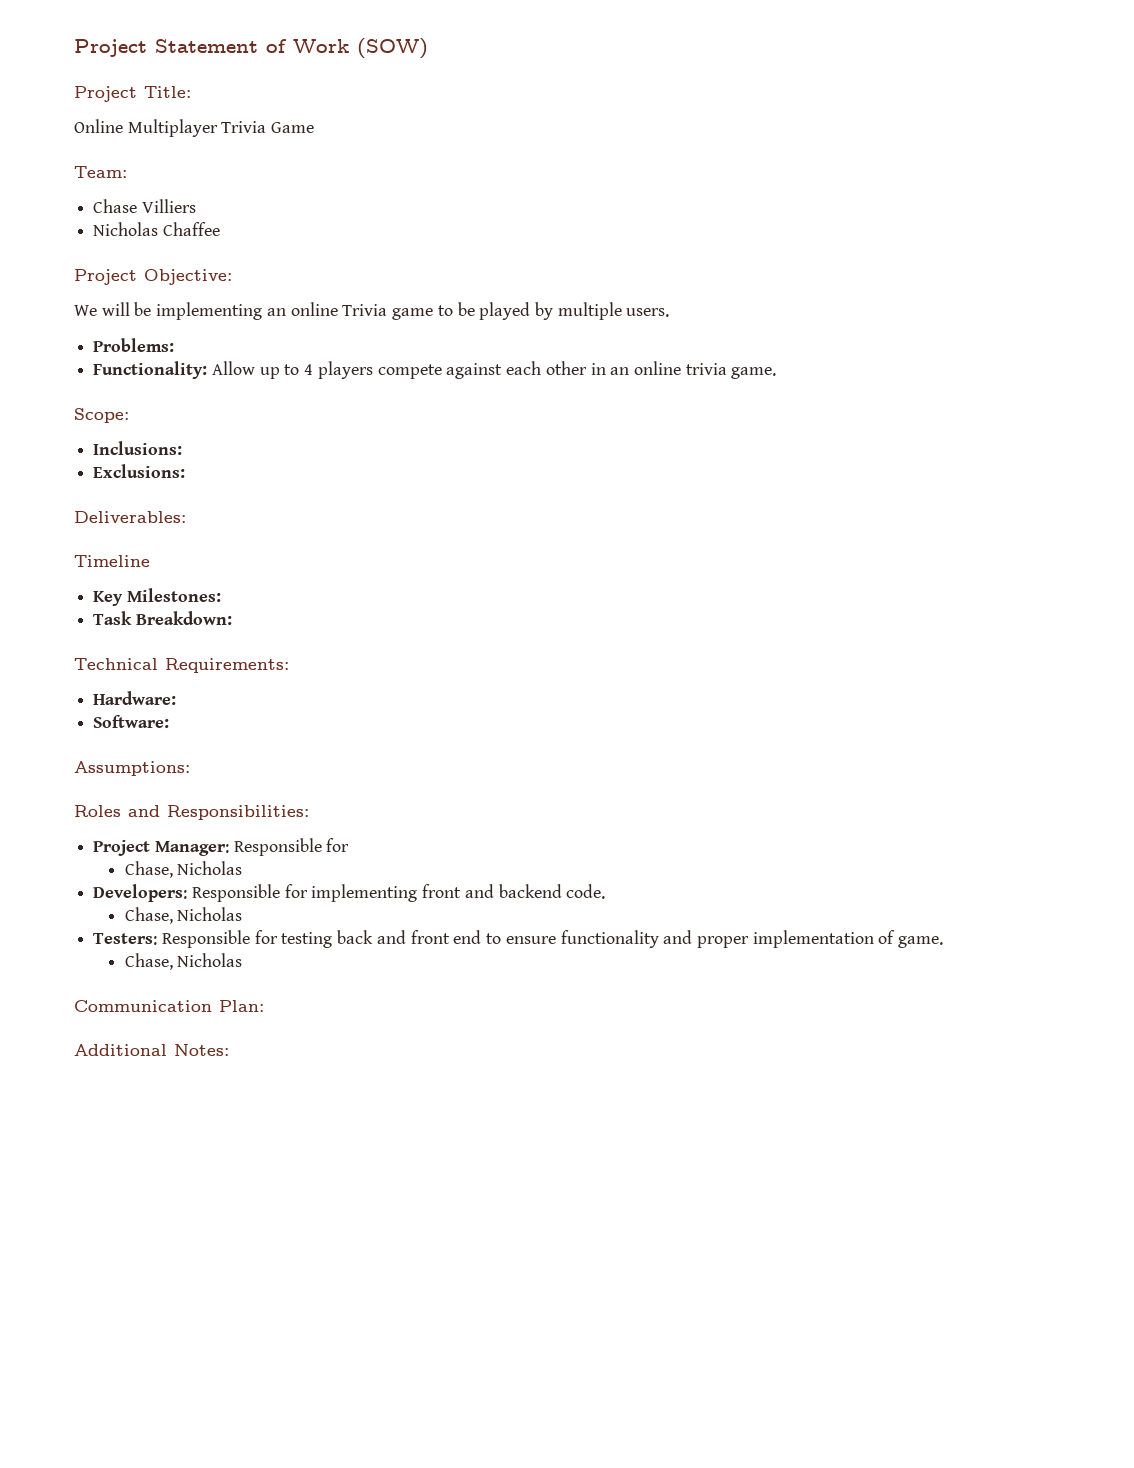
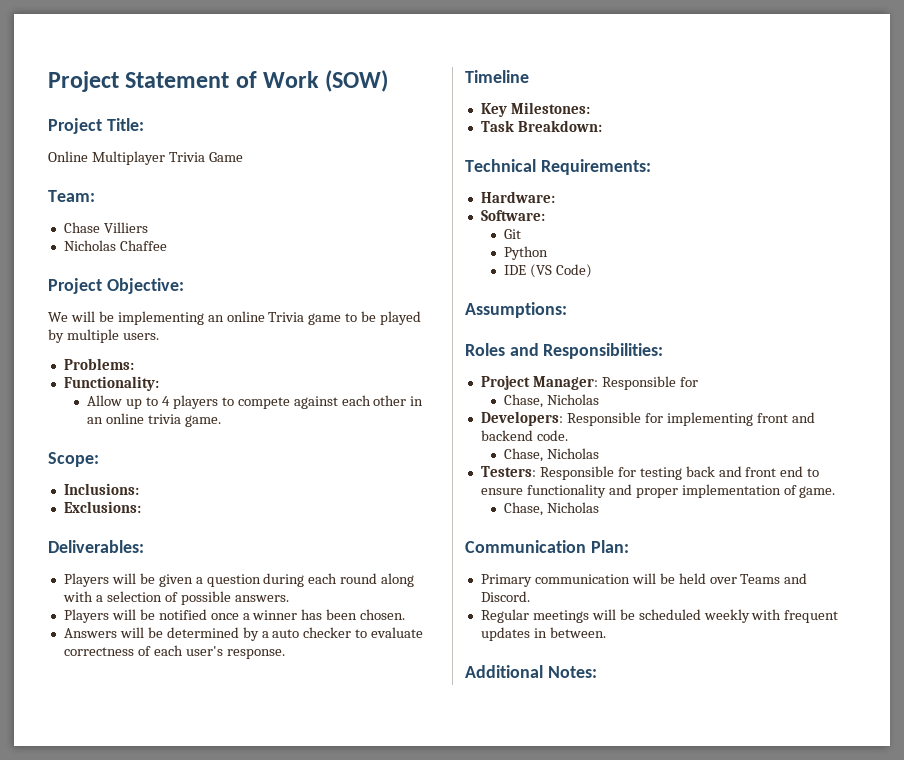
(208, 370) none -> (159, 383) //
(373, 370) none -> [221,397,234,406] to
(186, 517) none -> [63,573,415,587] [62,591,289,605] [63,609,406,623] [63,627,424,641] [63,645,285,659] // Players will be given a question during each round along with a selection of possible answers. // Players will be notified once a winner has been chosen. // Answers will be determined by a auto checker to evaluate correctness of each user's response.
(170, 721) none -> [504,229,522,239] [504,246,549,260] [504,264,593,278] // Git // Python // IDE (VS Code)
(264, 1006) none -> [480,573,808,587] [480,591,530,602] [480,609,839,623] [480,627,606,641] // Primary communication will be held over Teams and Discord. // Regular meetings will be scheduled weekly with frequent updates in between.

